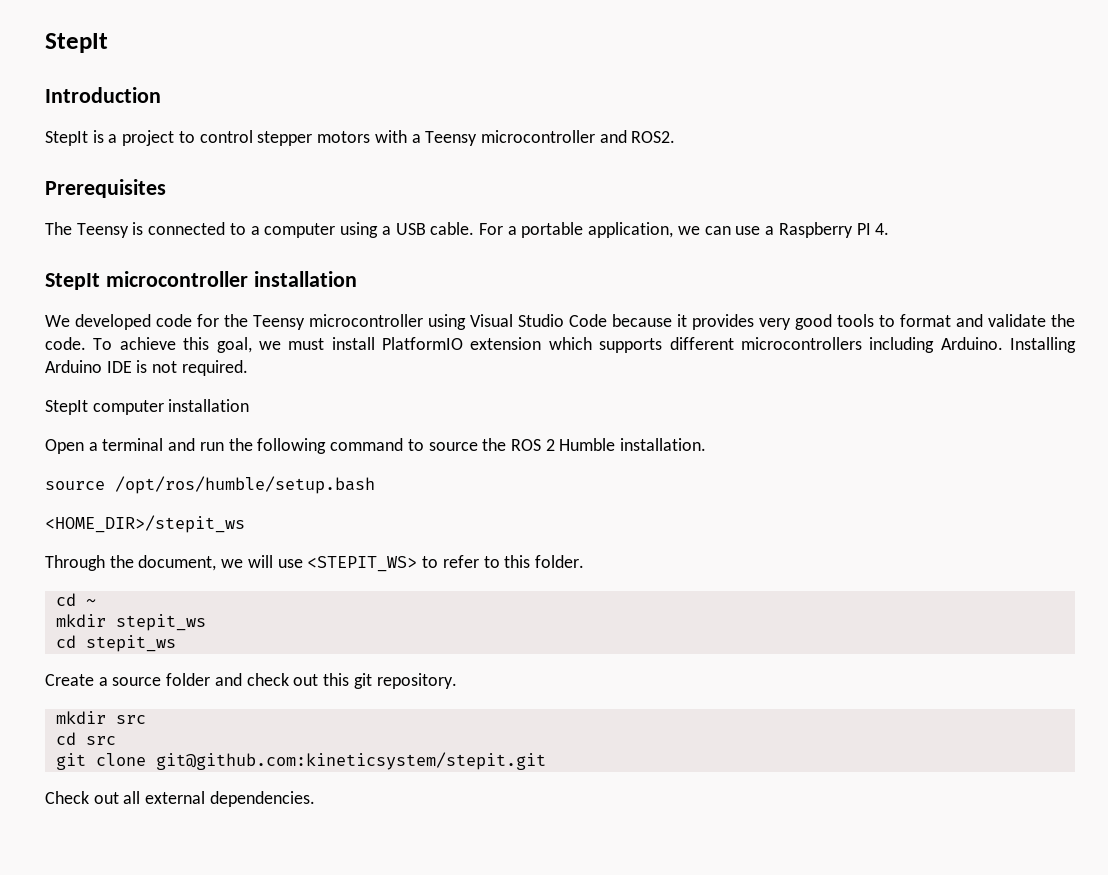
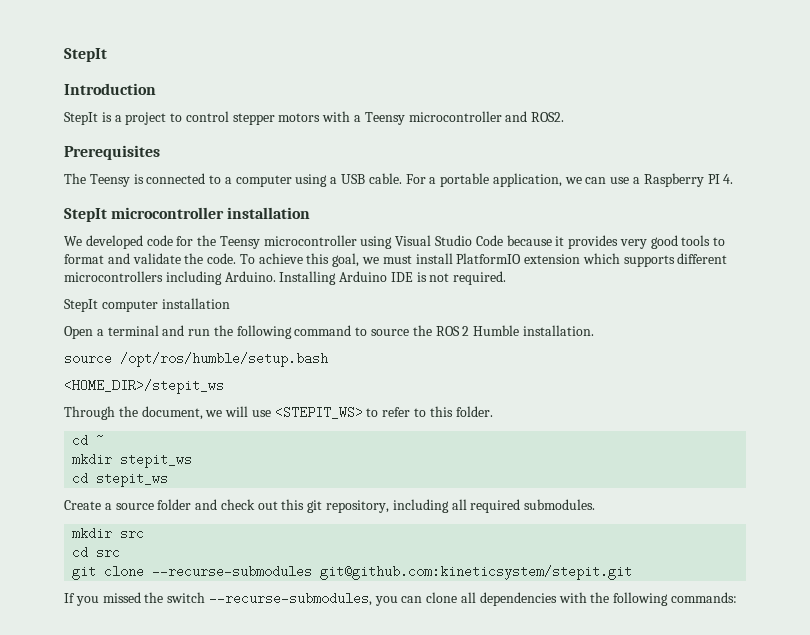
[376,673,457,689] repository. -> [326,499,596,513] repository, including all required submodules.
(146, 759) none -> [152,565,313,578] --recurse-submodules
[45,791,315,807] Check out all external dependencies. -> [64,592,737,606] If you missed the switch --recurse-submodules, you can clone all dependencies with the following commands:

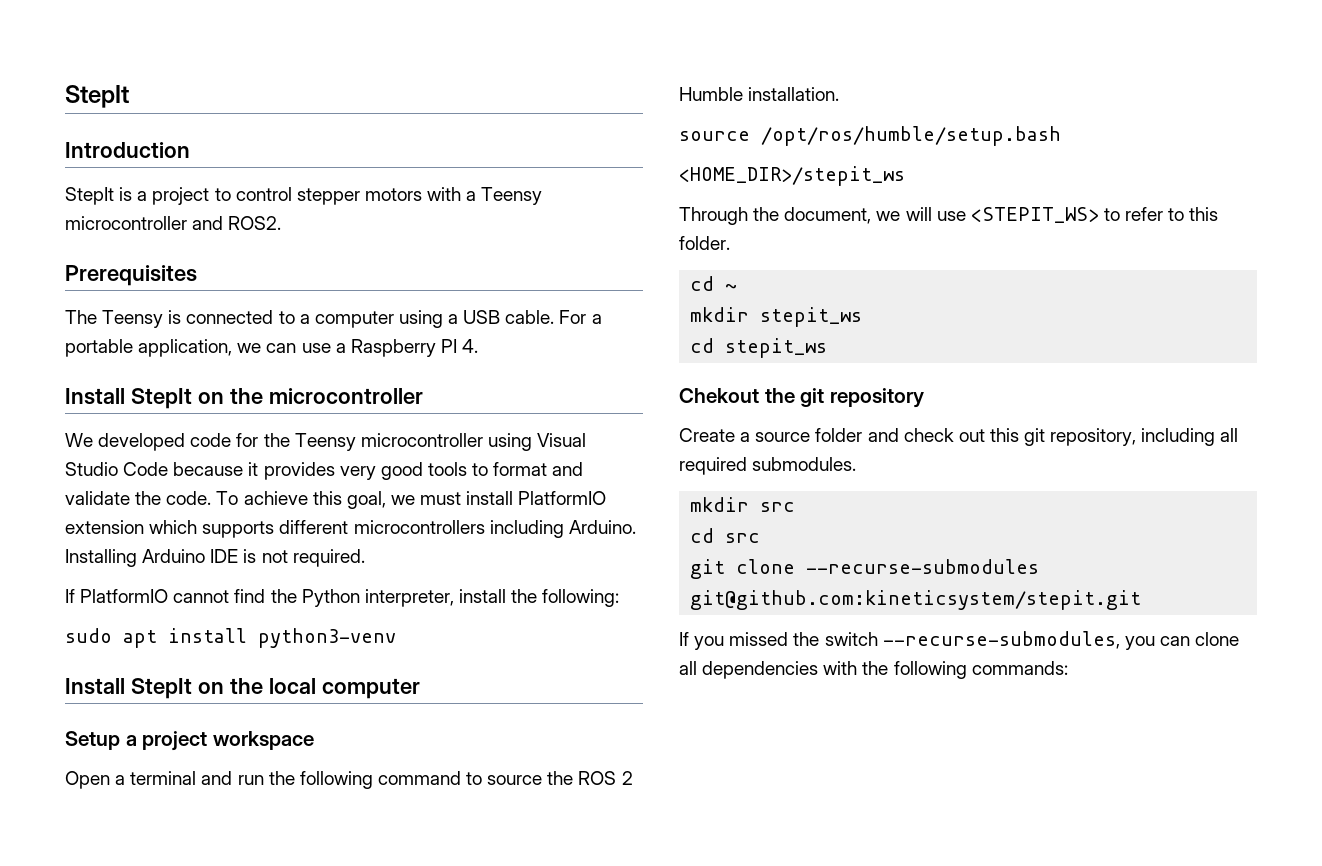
[64,207,311,222] StepIt microcontroller installation -> [65,388,423,409] Install StepIt on the microcontroller
[64,298,230,312] StepIt computer installation -> [65,589,620,607] [65,628,396,648] [65,678,420,699] [65,731,314,751] If PlatformIO cannot find the Python interpreter, install the following: // sudo apt install python3-venv // Install StepIt on the local computer // Setup a project workspace
(169, 479) none -> [679,388,924,408] // Chekout the git repository

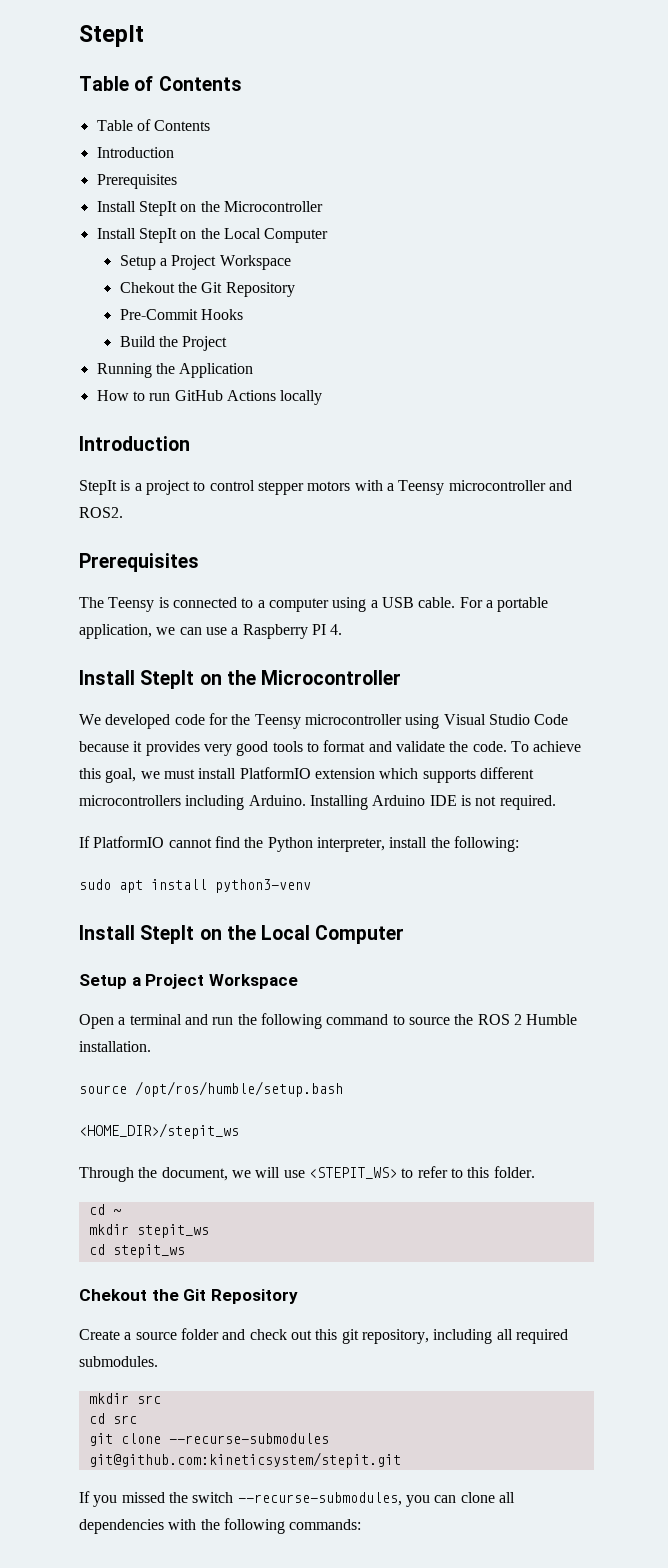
[65,85,129,108] StepIt -> [79,25,144,47] [79,76,242,91] [96,119,211,131] [96,147,174,158] [96,174,177,189] [96,201,323,216] [96,228,329,243] [119,255,291,270] [119,282,295,297] [119,309,243,320] [119,336,228,351] [96,363,254,378] [96,390,323,405] StepIt // Table of Contents // Table of Contents // Introduction // Prerequisites // Install StepIt on the Microcontroller // Install StepIt on the Local Computer // Setup a Project Workspace // Chekout the Git Repository // Pre-Commit Hooks // Build the Project // Running the Application // How to run GitHub Actions locally
[268,388,423,404] microcontroller -> [261,670,402,685] Microcontroller
[268,678,420,699] [65,731,314,751] local computer // Setup a project workspace -> [261,925,405,944] [79,974,298,989] Local Computer // Setup a Project Workspace
[800,388,924,408] git repository -> [183,1289,298,1304] Git Repository

